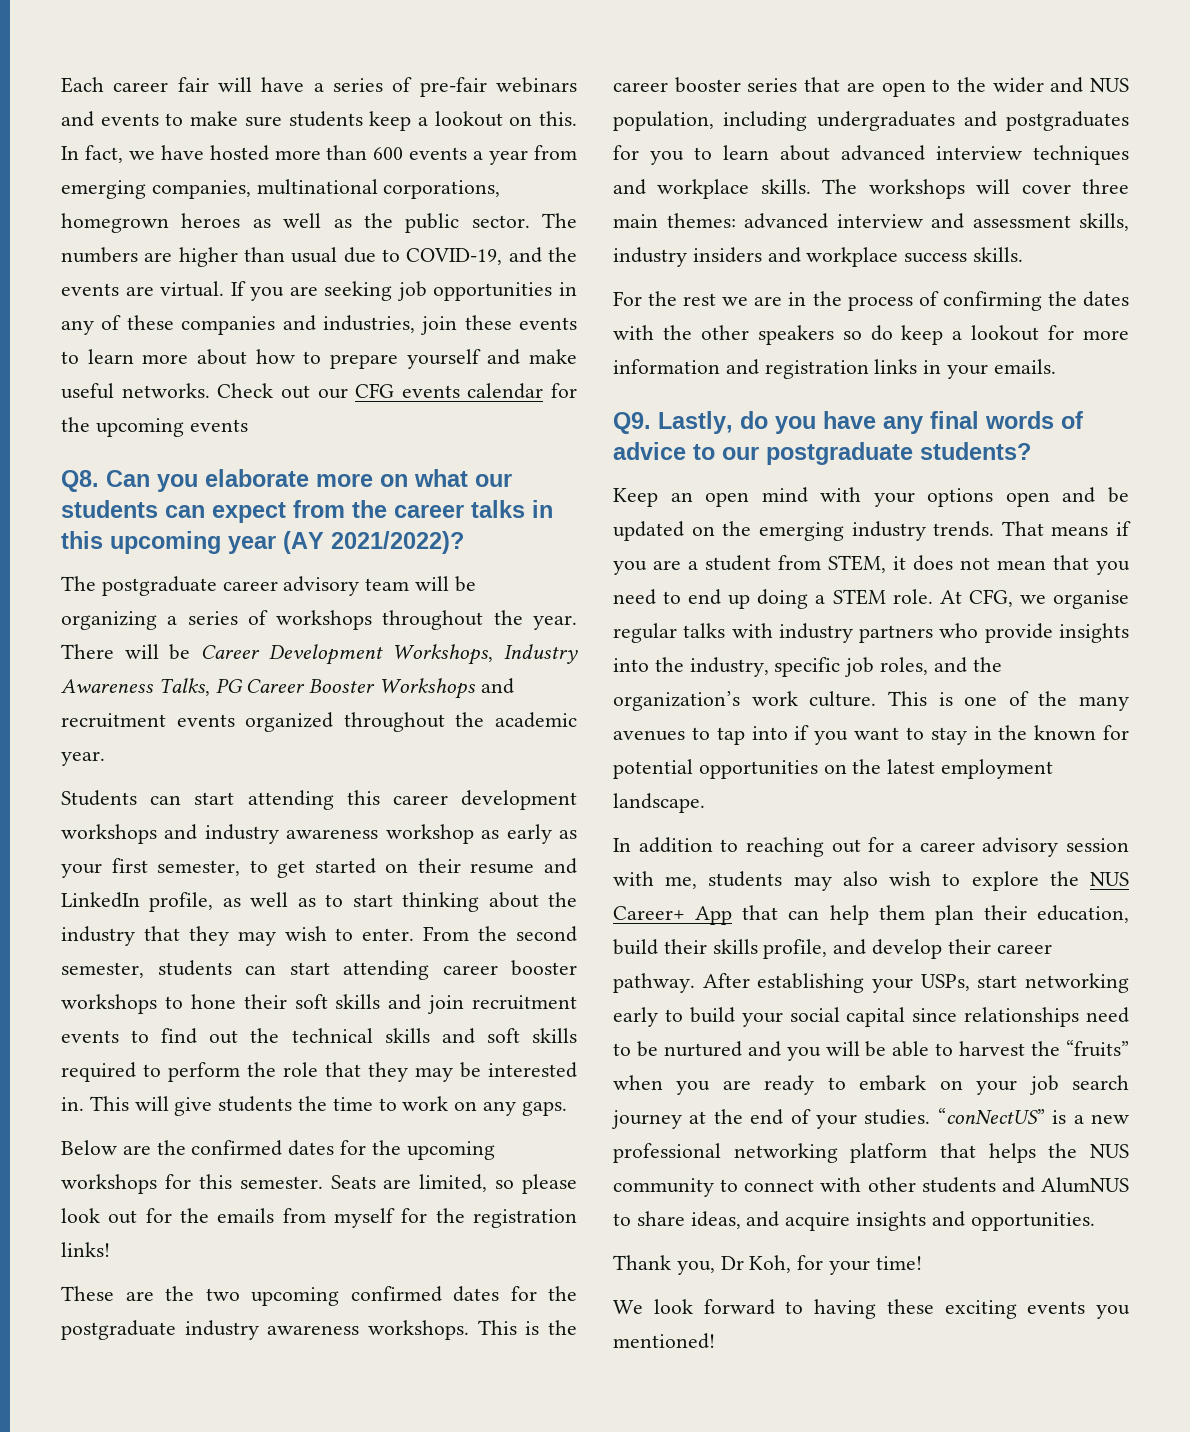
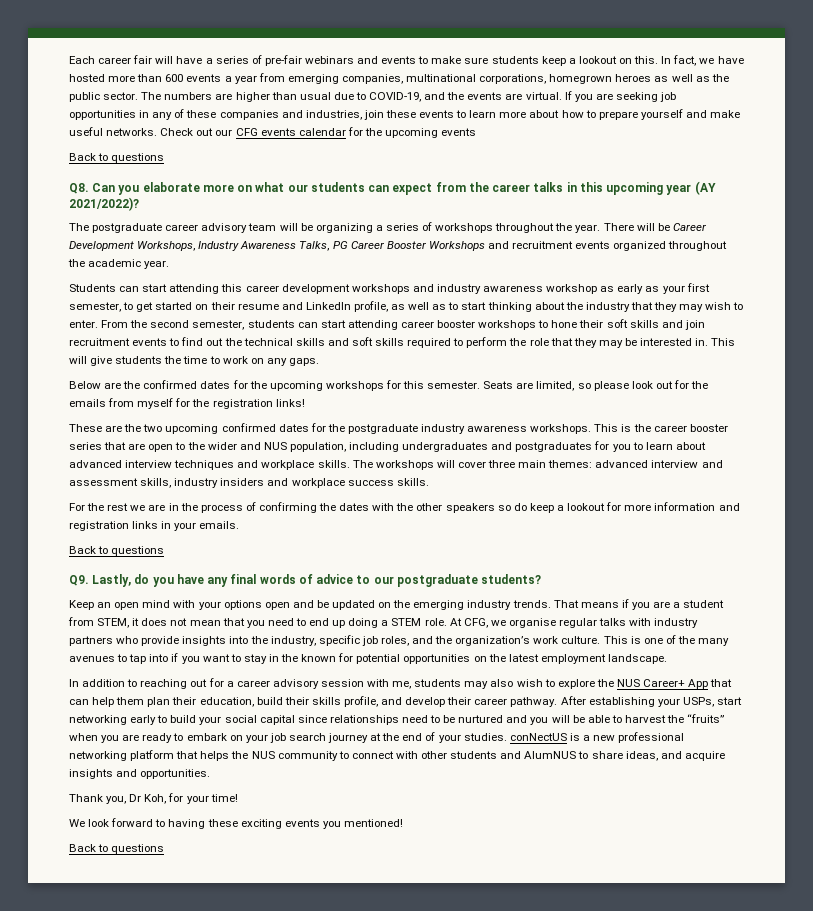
(248, 425) none -> [69,153,165,163] // Back to questions
(1056, 366) none -> [69,546,165,556] // Back to questions
[937,1108,1045,1124] “conNectUS” -> [509,733,567,741] conNectUS
(715, 1341) none -> [69,844,165,854] // Back to questions

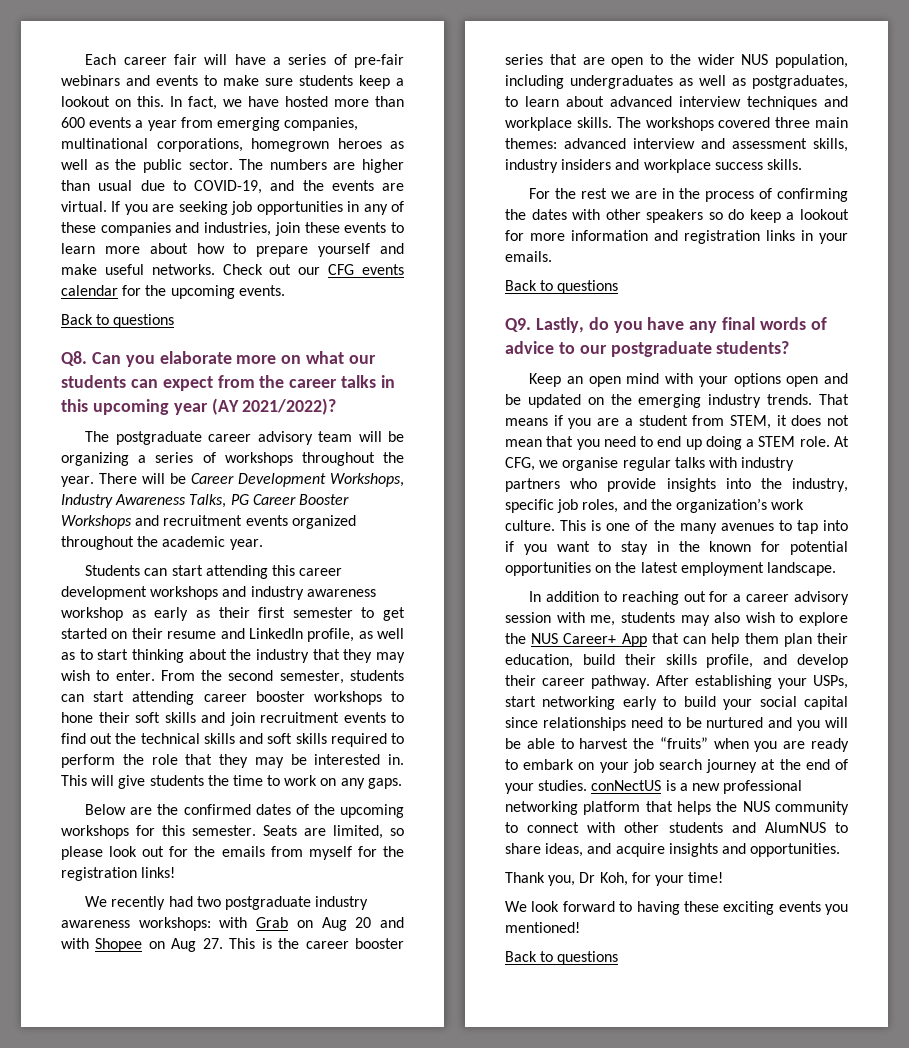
[441,128,477,136] events -> [238,285,285,296] events.
[662,283,710,294] [69,302,121,312] your first semester, -> [218,607,353,618] their first semester
[232,380,248,389] for -> [295,804,309,815] of
[69,423,592,434] These are the two upcoming confirmed dates for the postgraduate industry awareness workshops. -> [85,896,369,910] [61,917,405,931] [61,938,223,952] We recently had two postgraduate industry awareness workshops: with Grab on Aug 20 and with Shopee on Aug 27.
[239,442,261,450] and -> (735, 59) none
[491,441,631,452] and postgraduates for you -> [679,75,848,89] as well as postgraduates,
[436,460,486,468] will cover -> [718,117,771,128] covered
[396,503,414,511] the -> (601, 214) none

